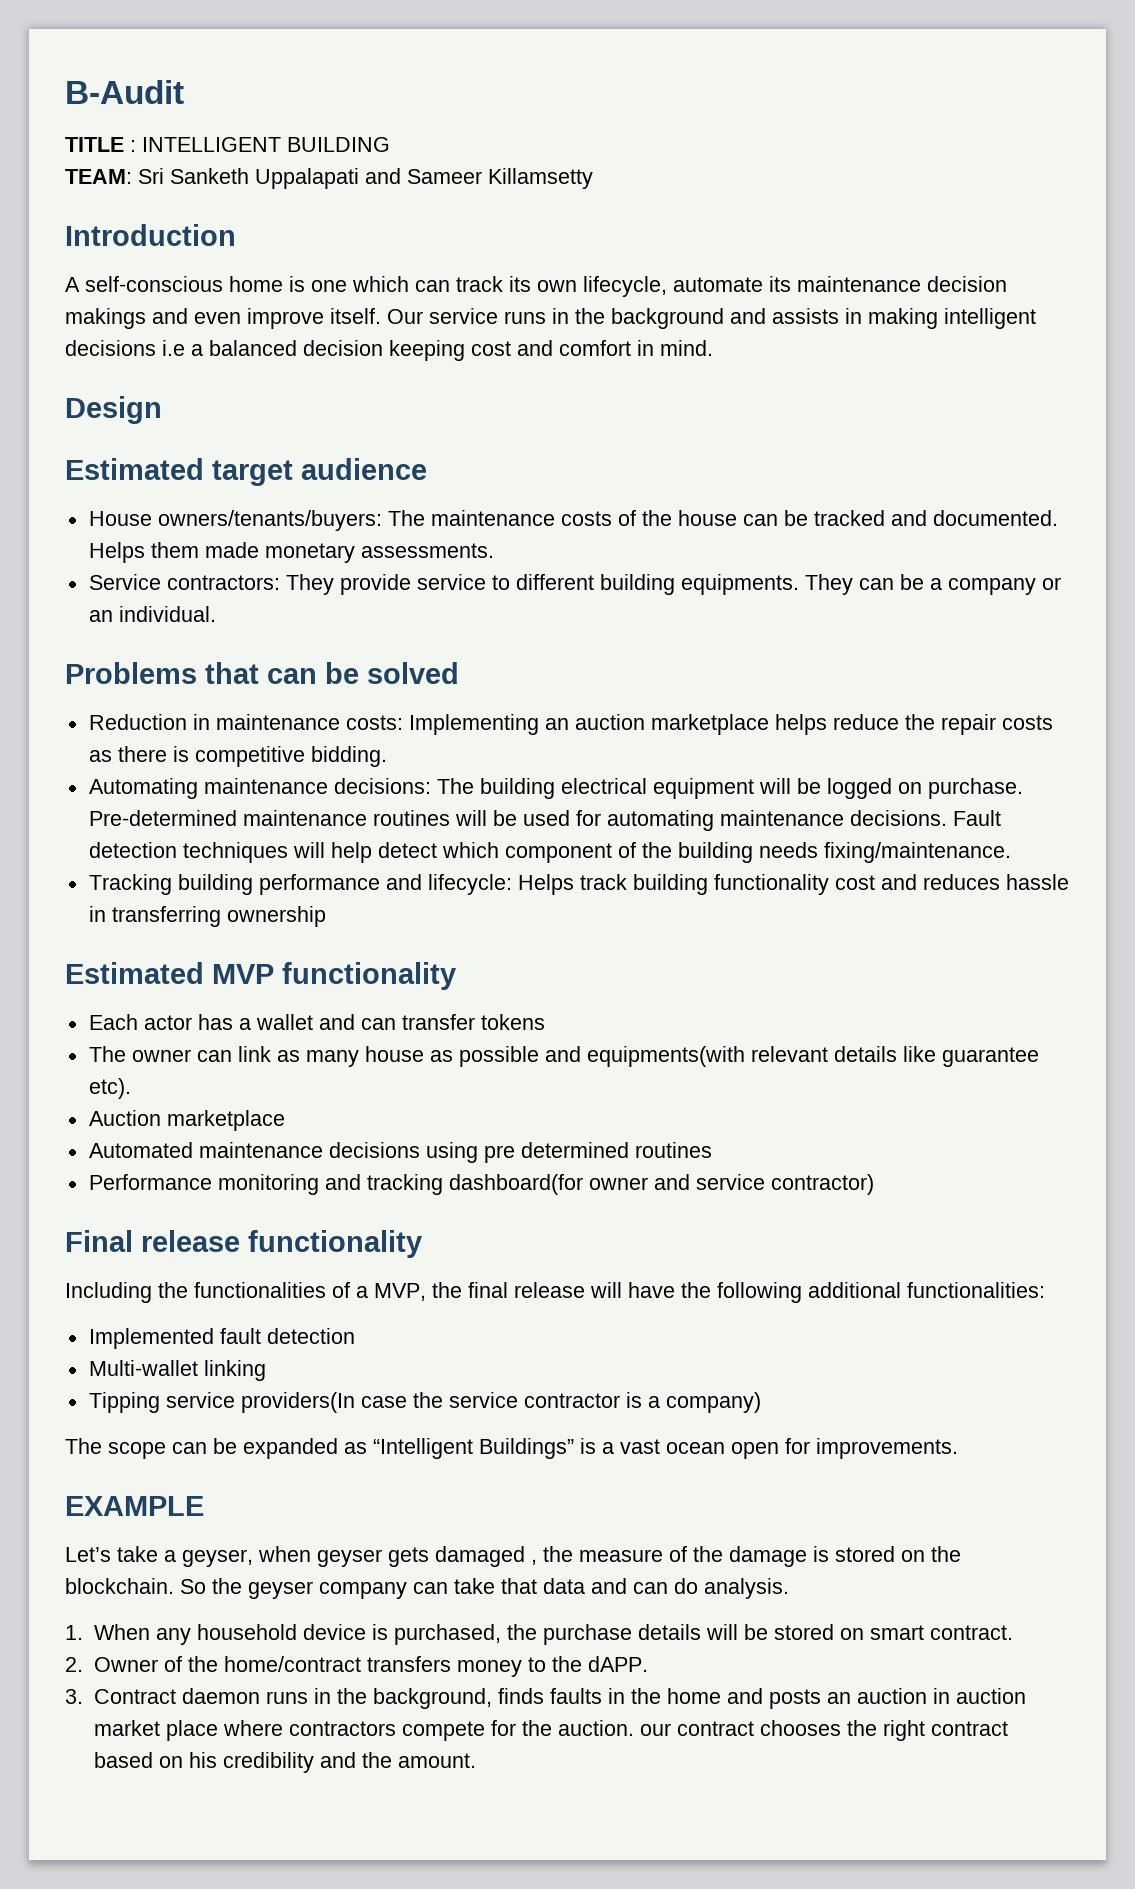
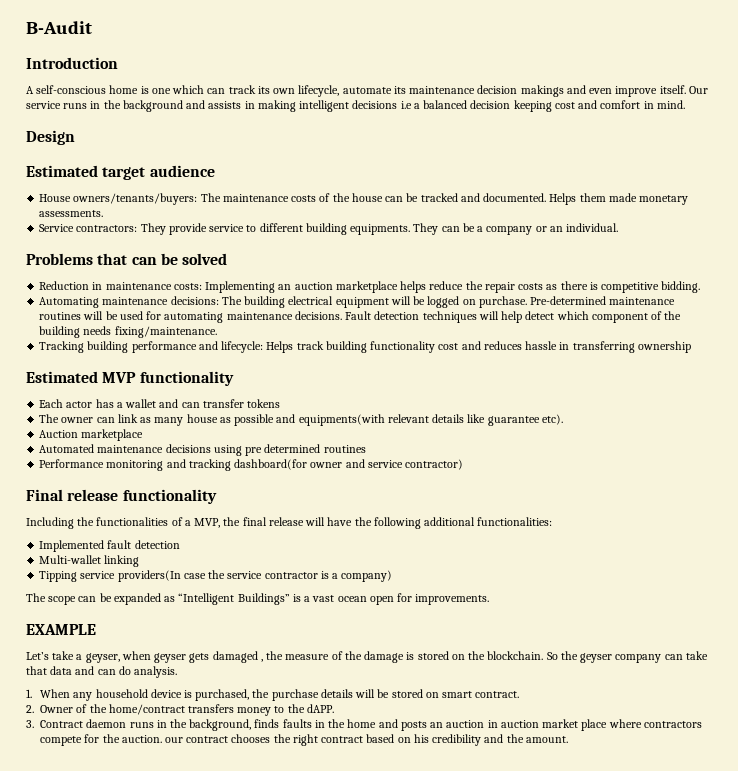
[65,137,390,152] [65,168,593,189] // TITLE : INTELLIGENT BUILDING // TEAM: Sri Sanketh Uppalapati and Sameer Killamsetty -> (92, 27) none

